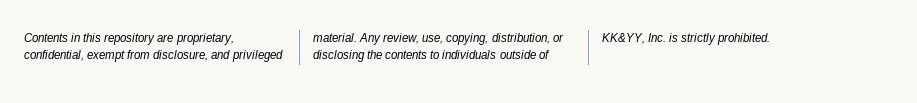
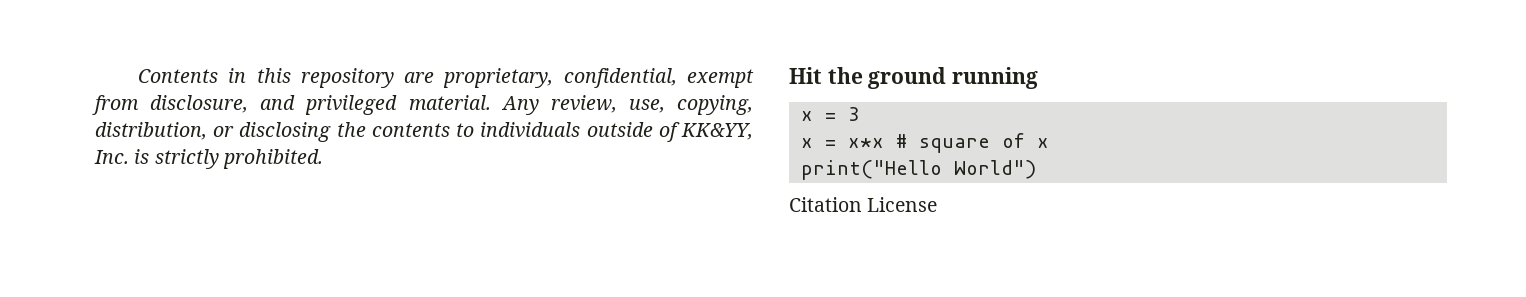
(771, 39) none -> [789,67,1039,89] [800,107,860,121] [800,133,1049,153] [800,160,1036,180] [789,197,938,212] // Hit the ground running // x = 3 // x = x*x # square of x // print("Hello World") // Citation License

